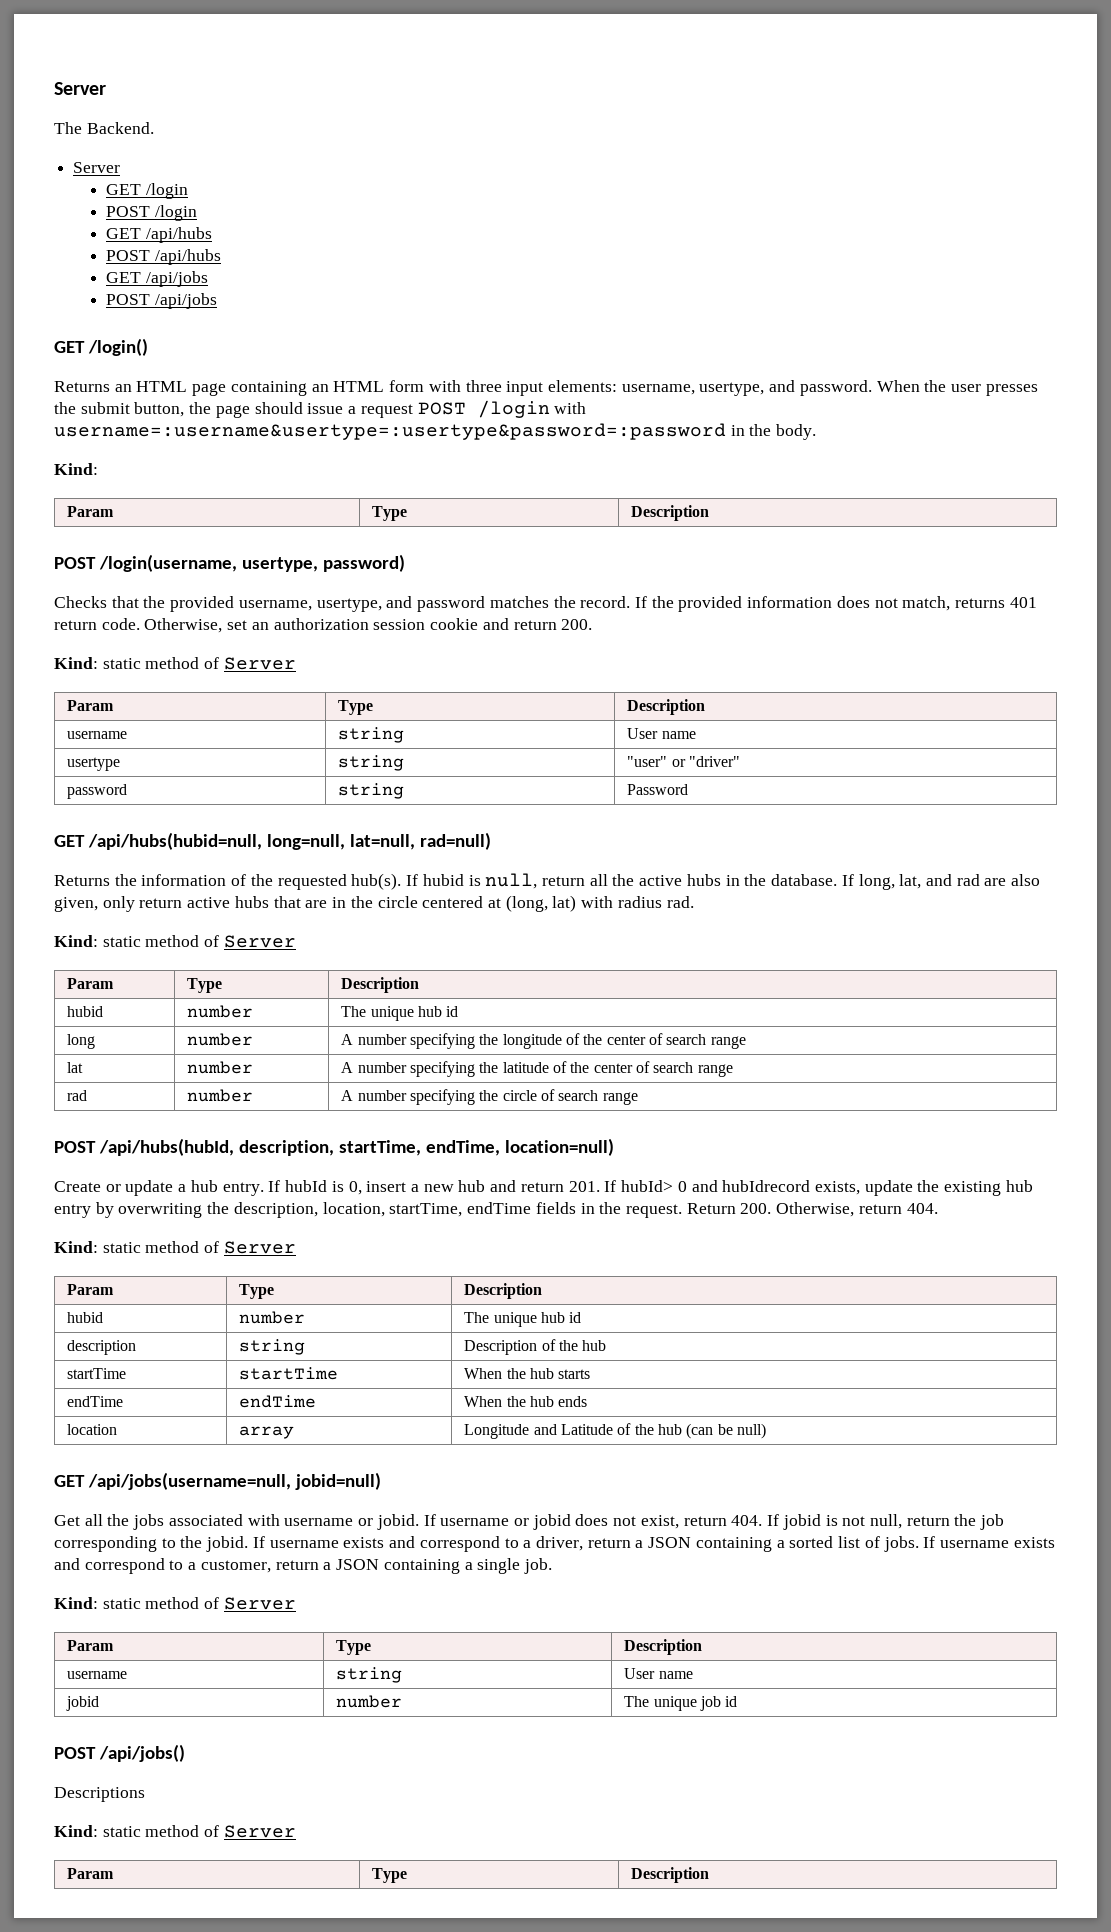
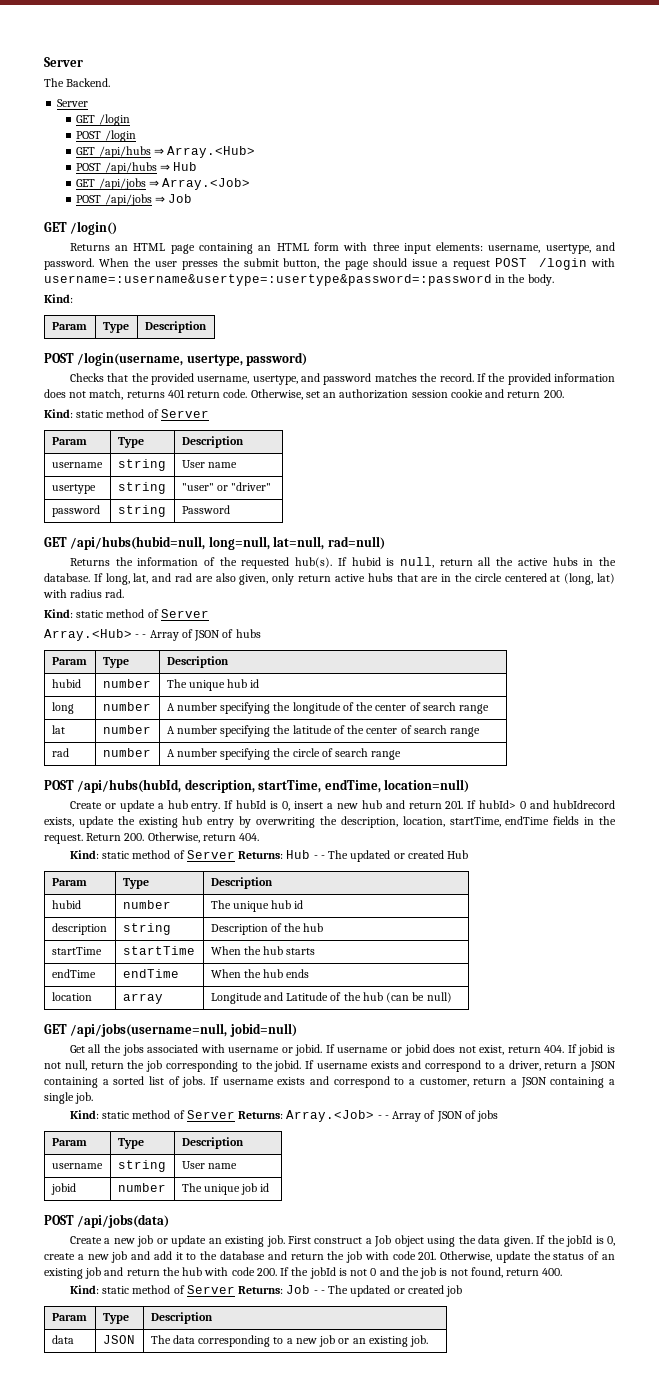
(213, 235) none -> [153,146,256,158] ⇒ Array.<Hub>
(222, 257) none -> [159,162,198,171] ⇒ Hub
(209, 279) none -> [148,178,251,190] ⇒ Array.<Job>
(218, 301) none -> [154,194,193,203] ⇒ Job
(296, 941) none -> [44,629,261,641] // Array.<Hub> - - Array of JSON of hubs
(296, 1247) none -> [238,850,468,862] Returns: Hub - - The updated or created Hub
(296, 1603) none -> [238,1110,498,1122] Returns: Array.<Job> - - Array of JSON of jobs
[98,1744,185,1762] [54,1787,145,1802] [54,1825,296,1838] [67,1868,115,1879] [372,1868,408,1883] [631,1867,710,1883] /api/jobs() // Descriptions // Kind: static method of Server // Param | Type | Description -> [77,1214,170,1228] [69,1235,615,1247] [44,1251,615,1263] [44,1267,563,1279] [69,1285,462,1297] [51,1313,87,1321] [102,1313,129,1324] [150,1312,213,1324] [51,1335,74,1344] [102,1335,135,1344] [150,1335,429,1347] /api/jobs(data) // Create a new job or update an existing job. First construct a Job object using the data given. If the jobId is 0, create a new job and add it to the database and return the job with code 201. Otherwise, update the status of an existing job and return the hub with code 200. If the jobId is not 0 and the job is not found, return 400. // Kind: static method of Server Returns: Job - - The updated or created job // Param | Type | Description // data | JSON | The data corresponding to a new job or an existing job.

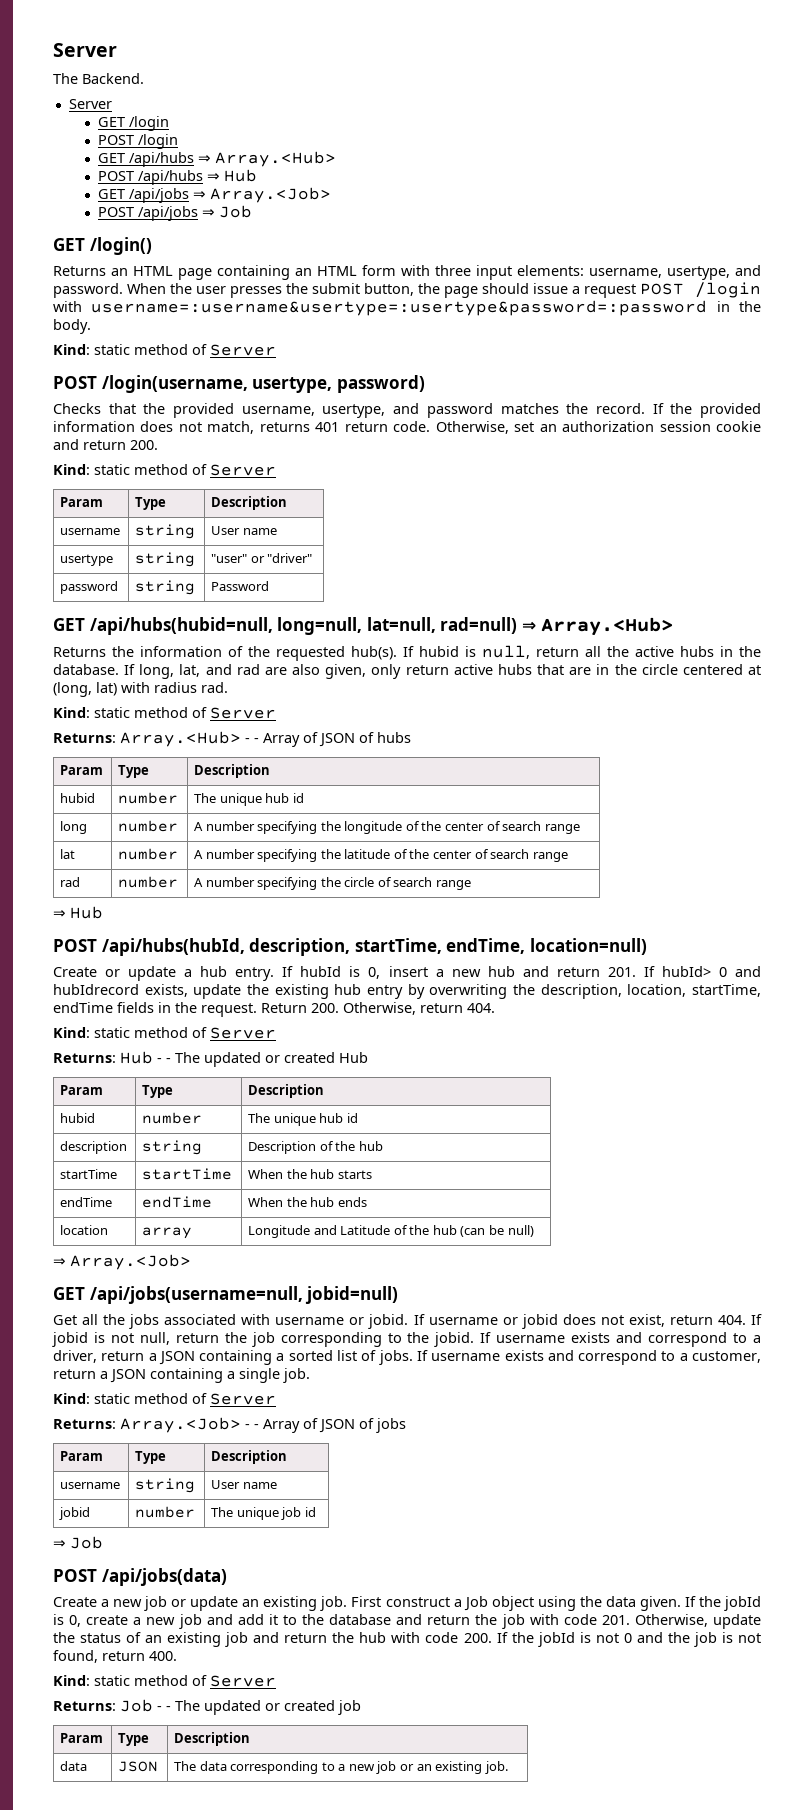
[51,322,87,330] [102,322,129,333] [144,321,207,333] // Param | Type | Description -> [94,344,276,356] static method of Server
(385, 543) none -> [521,617,673,636] ⇒ Array.<Hub>
(209, 613) none -> [53,733,116,743] Returns:
(402, 755) none -> [53,906,103,919] // ⇒ Hub
(235, 854) none -> (276, 1033) //
(452, 997) none -> [53,1254,191,1270] // ⇒ Array.<Job>
(235, 1114) none -> (276, 1399) //
(270, 1187) none -> [53,1536,103,1549] // ⇒ Job
(235, 1289) none -> (276, 1681) //

